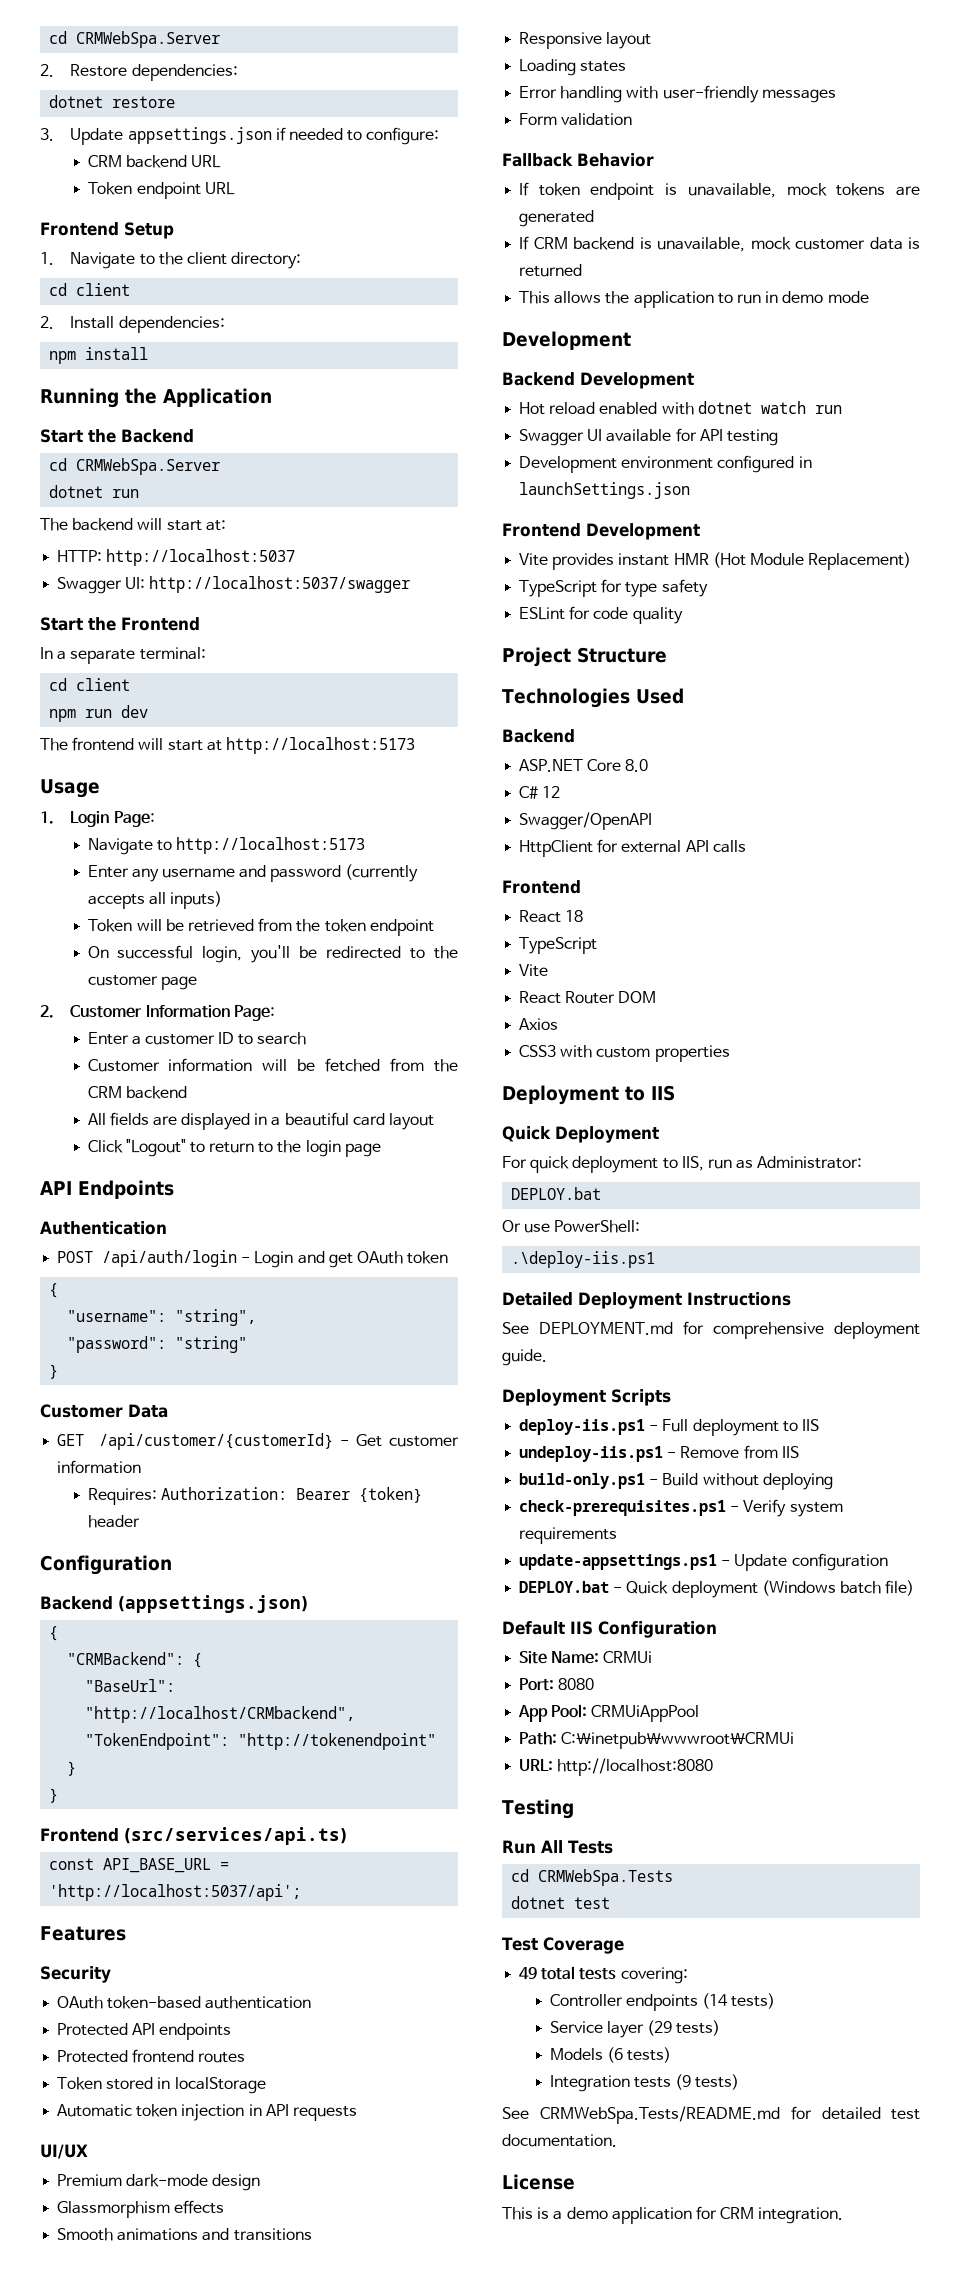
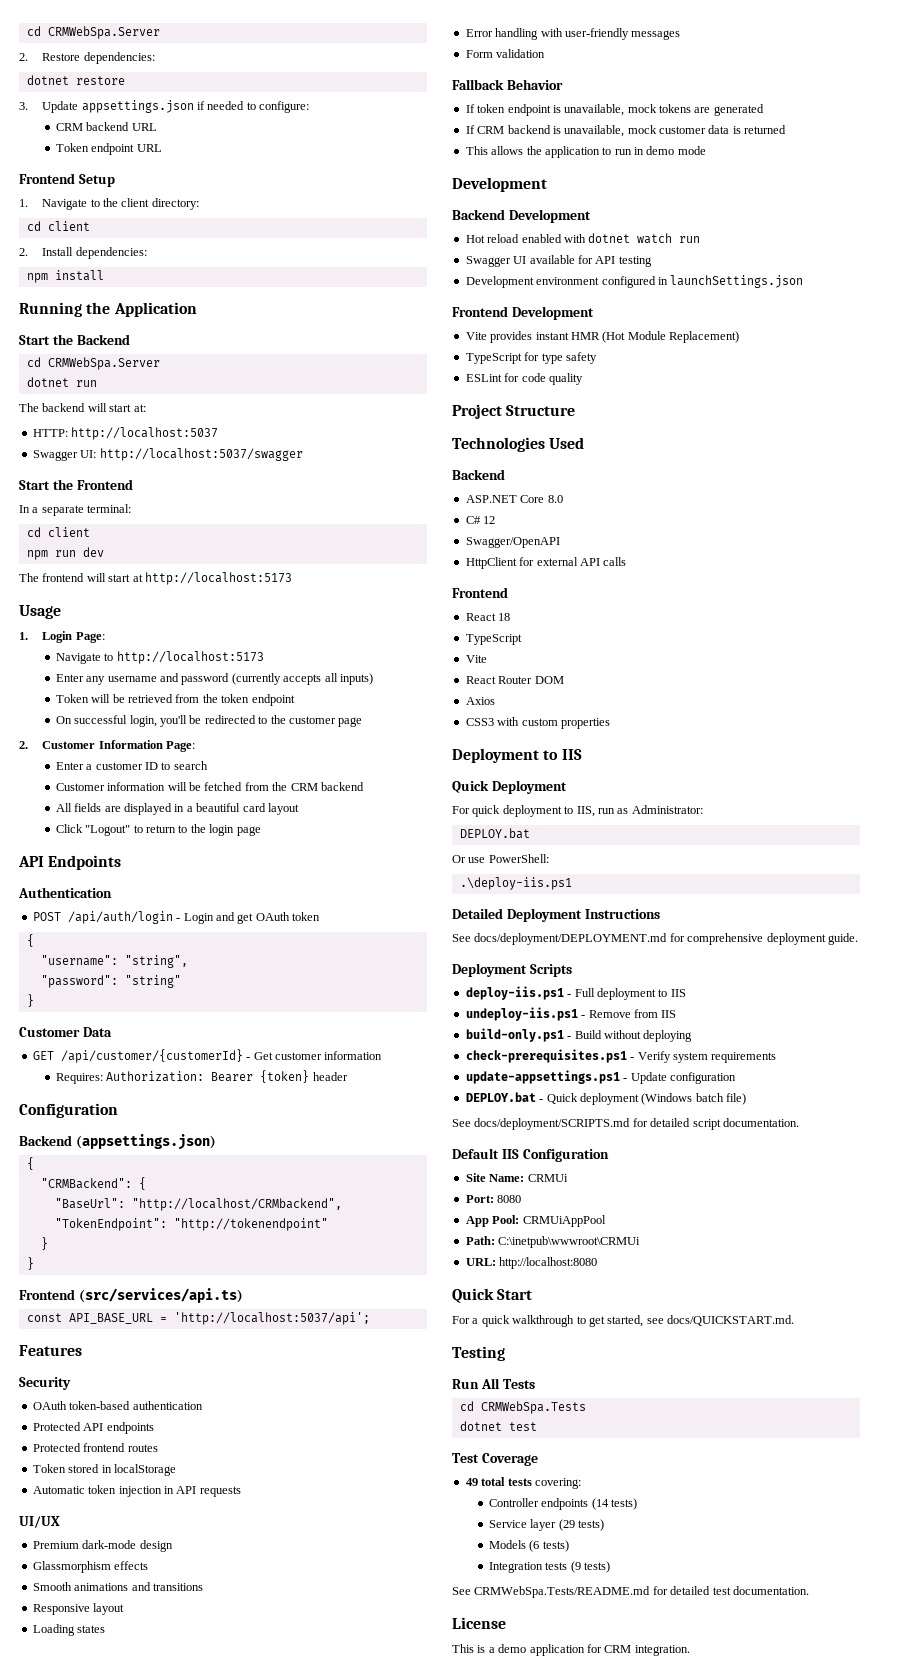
[539,1322,673,1335] DEPLOYMENT.md -> [474,933,668,945] docs/deployment/DEPLOYMENT.md
(915, 1588) none -> [452,1118,799,1130] // See docs/deployment/SCRIPTS.md for detailed script documentation.
(714, 1767) none -> [452,1288,533,1303] [452,1315,794,1327] // Quick Start // For a quick walkthrough to get started, see docs/QUICKSTART.md.

